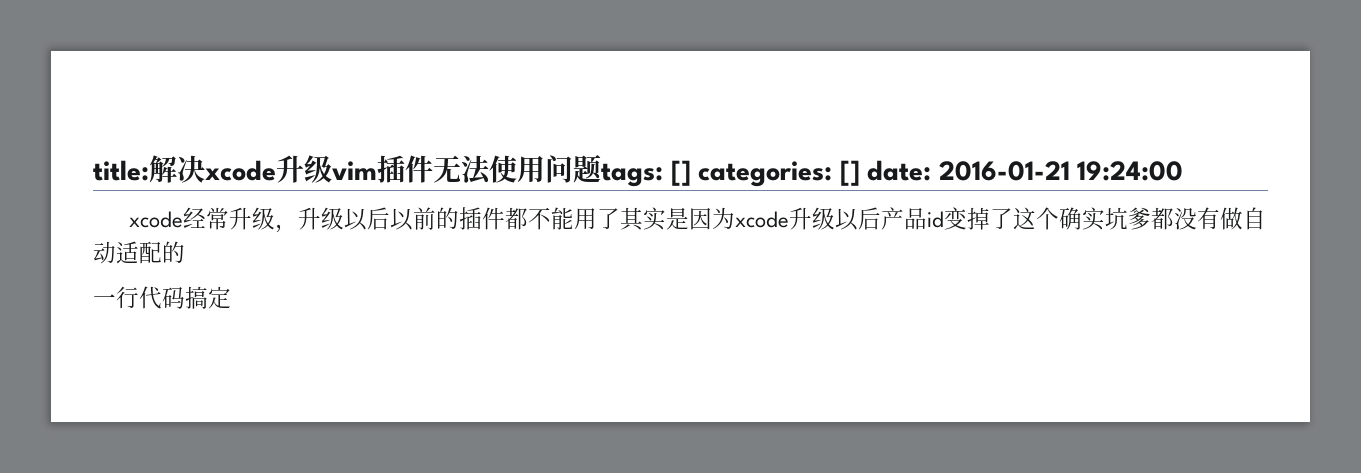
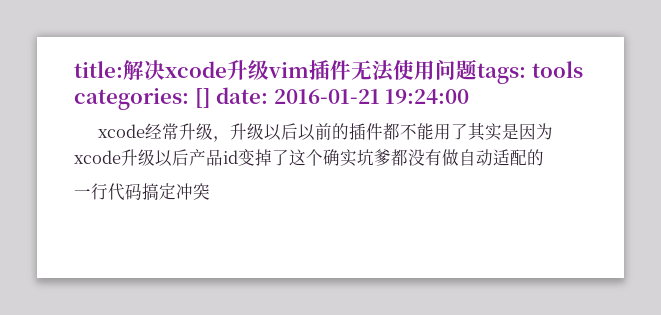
[670,160,691,186] [] -> [531,61,583,78] tools
(231, 297) none -> [176,183,210,200] 冲突

